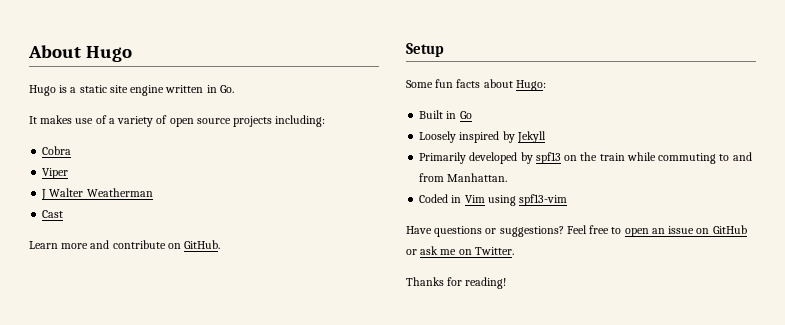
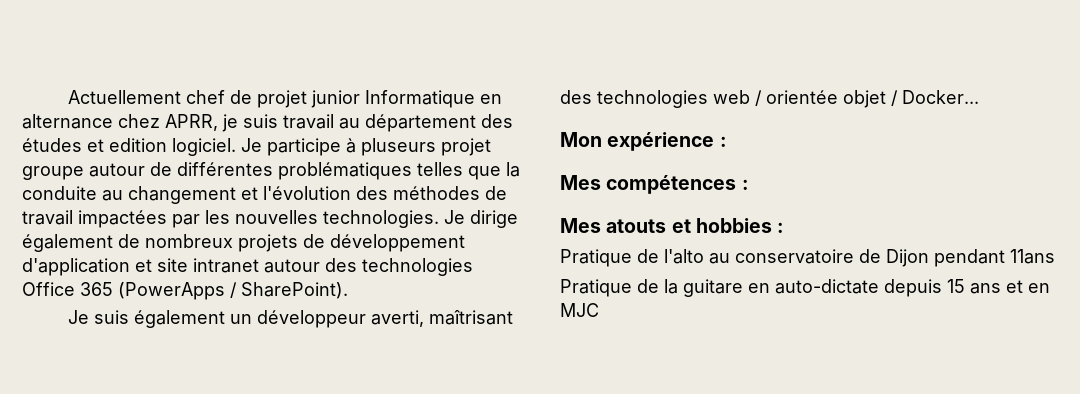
[28,45,133,62] [29,85,234,96] [29,115,326,127] [42,146,72,155] [42,168,69,179] [41,188,153,200] [42,210,64,218] [29,240,221,249] [406,43,444,57] [406,79,546,91] [419,110,472,119] [419,131,546,143] [419,152,752,164] [419,173,508,182] [419,194,568,206] [406,225,747,237] [406,246,514,255] [406,277,507,289] About Hugo // Hugo is a static site engine written in Go. // It makes use of a variety of open source projects including: // Cobra // Viper // J Walter Weatherman // Cast // Learn more and contribute on GitHub. // Setup // Some fun facts about Hugo: // Built in Go // Loosely inspired by Jekyll // Primarily developed by spf13 on the train while commuting to and from Manhattan. // Coded in Vim using spf13-vim // Have questions or suggestions? Feel free to open an issue on GitHub or ask me on Twitter. // Thanks for reading! -> [68,90,503,108] [22,114,513,132] [22,138,491,156] [22,162,520,180] [22,186,507,204] [22,210,518,228] [22,234,465,252] [22,258,473,276] [22,282,348,300] [68,310,514,328] [560,90,979,108] [560,132,727,151] [560,175,749,194] [560,218,785,233] [560,249,1055,267] [560,279,1050,297] [560,303,599,317] Actuellement chef de projet junior Informatique en alternance chez APRR, je suis travail au département des études et edition logiciel. Je participe à pluseurs projet groupe autour de différentes problématiques telles que la conduite au changement et l'évolution des méthodes de travail impactées par les nouvelles technologies. Je dirige également de nombreux projets de développement d'application et site intranet autour des technologies Office 365 (PowerApps / SharePoint). // Je suis également un développeur averti, maîtrisant des technologies web / orientée objet / Docker... // Mon expérience : // Mes compétences : // Mes atouts et hobbies : // Pratique de l'alto au conservatoire de Dijon pendant 11ans // Pratique de la guitare en auto-dictate depuis 15 ans et en MJC

